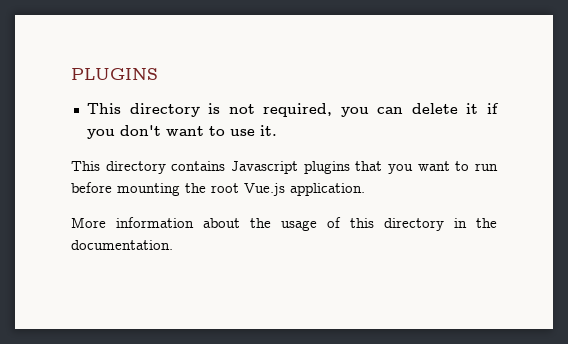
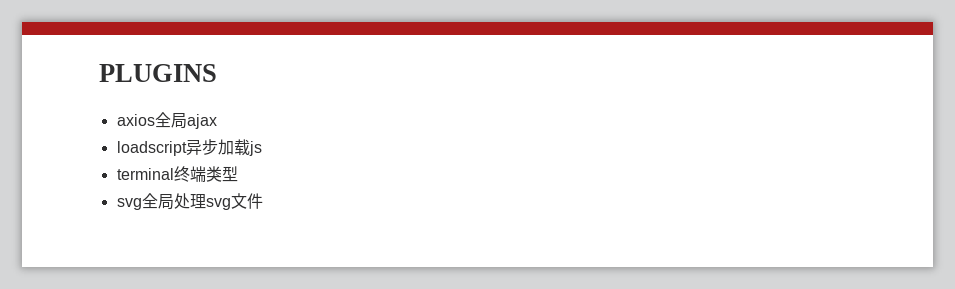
[86,103,500,117] [86,125,277,139] [71,161,499,174] [71,182,365,196] [71,217,497,231] [71,240,173,250] This directory is not required, you can delete it if you don't want to use it. // This directory contains Javascript plugins that you want to run before mounting the root Vue.js application. // More information about the usage of this directory in the documentation. -> [116,112,217,129] [116,139,262,156] [116,166,238,182] [116,193,263,210] axios全局ajax // loadscript异步加载js // terminal终端类型 // svg全局处理svg文件

